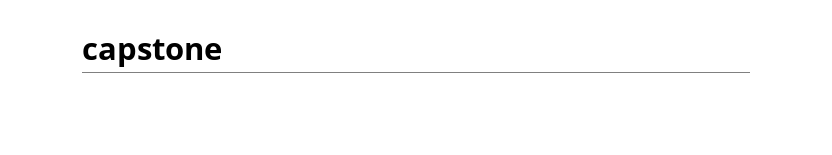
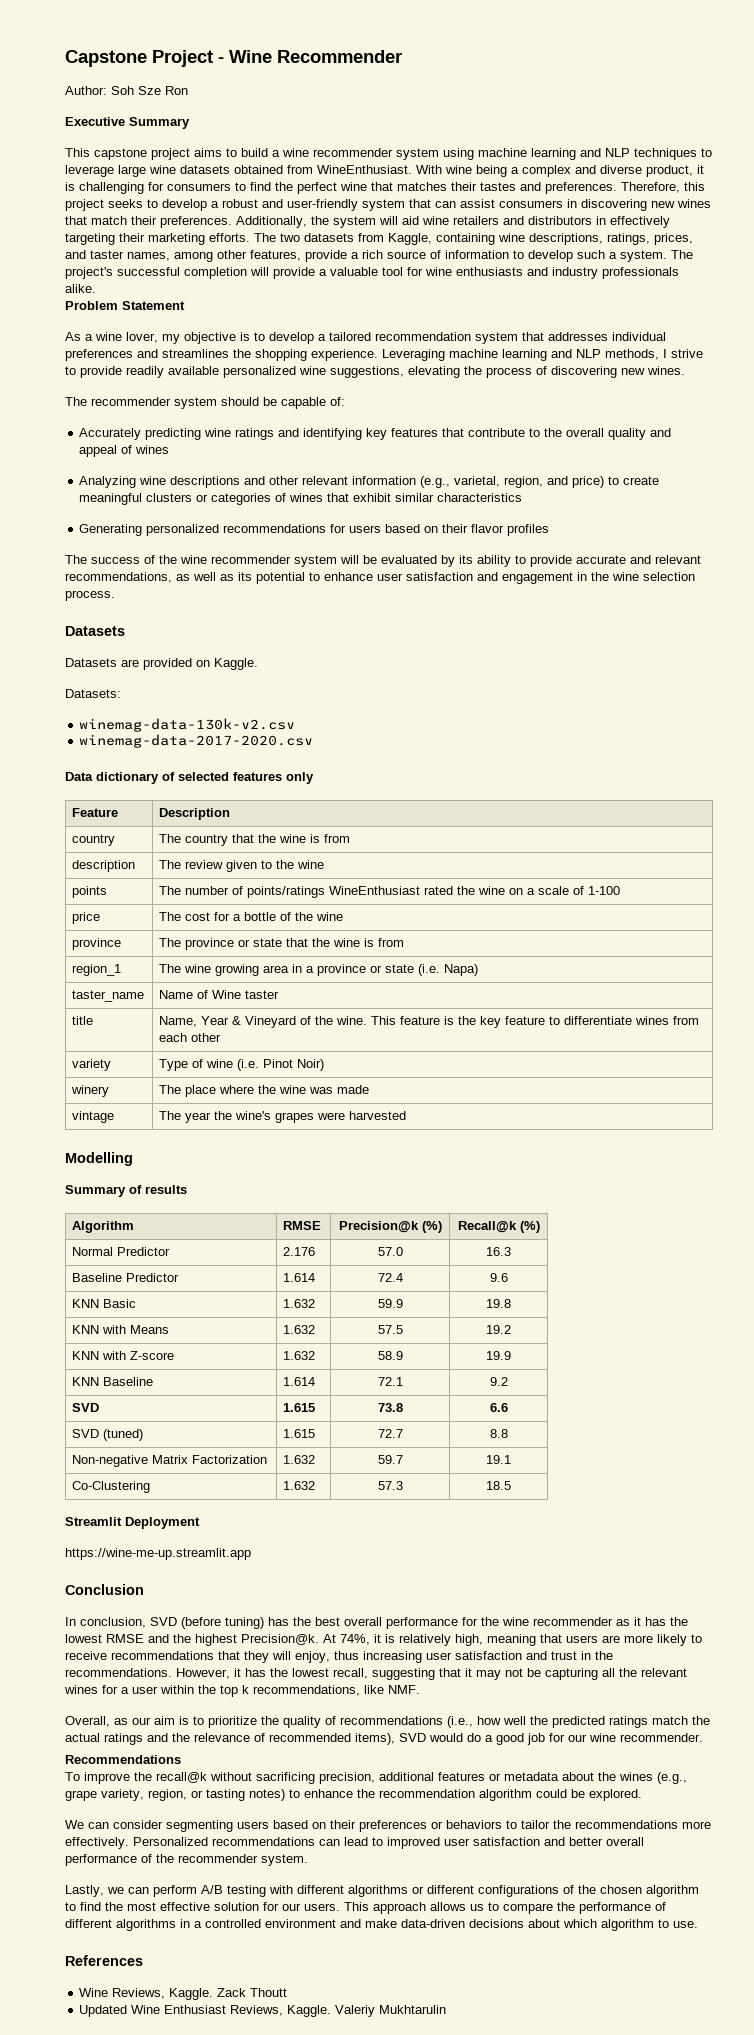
[82,39,222,67] capstone -> [65,50,402,67] [65,86,188,95] [65,117,190,129] [65,148,712,160] [65,165,704,177] [65,182,705,194] [65,199,711,211] [65,216,670,228] [65,233,693,245] [65,250,693,262] [65,267,679,279] [65,284,96,293] [65,301,185,310] [65,332,666,344] [65,349,703,361] [65,366,685,378] [65,397,345,409] [79,428,672,440] [79,445,170,457] [79,476,660,488] [79,493,523,505] [79,524,550,536] [65,555,701,567] [65,572,695,584] [65,590,115,601] [65,626,125,636] [65,658,258,670] [65,689,121,698] [79,718,296,732] [79,734,314,748] [65,772,314,784] [72,808,119,817] [159,808,231,820] [72,834,116,846] [159,834,351,846] [72,860,136,872] [159,860,325,872] [72,886,108,898] [159,886,621,898] [72,912,101,924] [159,912,344,921] [72,938,122,950] [159,938,405,950] [72,964,122,976] [159,964,479,976] [72,990,145,1002] [159,990,280,999] [72,1016,94,1025] [159,1016,700,1028] [159,1033,222,1042] [72,1059,112,1071] [159,1059,325,1071] [71,1085,110,1097] [159,1085,370,1097] [72,1111,115,1123] [159,1111,407,1123] [65,1152,133,1166] [65,1185,187,1197] [72,1221,135,1233] [283,1221,322,1230] [338,1221,442,1233] [457,1221,540,1233] [72,1247,171,1256] [283,1247,316,1256] [377,1247,403,1256] [486,1247,511,1256] [72,1273,180,1282] [283,1273,316,1282] [377,1273,403,1282] [489,1273,508,1282] [72,1299,137,1308] [283,1299,316,1308] [377,1299,403,1308] [486,1299,511,1308] [72,1325,170,1334] [283,1325,316,1334] [377,1325,403,1334] [486,1325,511,1334] [72,1351,175,1360] [283,1351,316,1360] [377,1351,403,1360] [486,1351,511,1360] [72,1377,154,1386] [283,1377,316,1386] [377,1377,403,1386] [489,1377,508,1386] [72,1403,100,1412] [283,1403,316,1412] [377,1403,403,1412] [489,1403,508,1412] [72,1429,144,1441] [283,1429,316,1438] [377,1429,403,1438] [489,1429,508,1438] [72,1455,268,1467] [283,1455,316,1464] [377,1455,403,1464] [486,1455,511,1464] [72,1481,151,1493] [283,1481,316,1490] [377,1481,403,1490] [486,1481,511,1490] [65,1517,200,1529] [65,1548,251,1560] [65,1584,144,1595] [65,1617,688,1629] [65,1634,702,1646] [65,1651,613,1663] [65,1668,687,1680] [64,1685,420,1697] [65,1716,710,1728] [65,1733,703,1745] [65,1755,181,1764] [65,1772,687,1784] [65,1789,642,1801] [65,1820,711,1832] [65,1837,644,1849] [65,1854,308,1866] [65,1885,699,1897] [65,1902,666,1914] [65,1919,698,1931] [65,1955,143,1966] [79,1988,288,2000] [79,2005,447,2017] Capstone Project - Wine Recommender // Author: Soh Sze Ron // Executive Summary // This capstone project aims to build a wine recommender system using machine learning and NLP techniques to leverage large wine datasets obtained from WineEnthusiast. With wine being a complex and diverse product, it is challenging for consumers to find the perfect wine that matches their tastes and preferences. Therefore, this project seeks to develop a robust and user-friendly system that can assist consumers in discovering new wines that match their preferences. Additionally, the system will aid wine retailers and distributors in effectively targeting their marketing efforts. The two datasets from Kaggle, containing wine descriptions, ratings, prices, and taster names, among other features, provide a rich source of information to develop such a system. The project's successful completion will provide a valuable tool for wine enthusiasts and industry professionals alike. // Problem Statement // As a wine lover, my objective is to develop a tailored recommendation system that addresses individual preferences and streamlines the shopping experience. Leveraging machine learning and NLP methods, I strive to provide readily available personalized wine suggestions, elevating the process of discovering new wines. // The recommender system should be capable of: // Accurately predicting wine ratings and identifying key features that contribute to the overall quality and appeal of wines // Analyzing wine descriptions and other relevant information (e.g., varietal, region, and price) to create meaningful clusters or categories of wines that exhibit similar characteristics // Generating personalized recommendations for users based on their flavor profiles // The success of the wine recommender system will be evaluated by its ability to provide accurate and relevant recommendations, as well as its potential to enhance user satisfaction and engagement in the wine selection process. // Datasets // Datasets are provided on Kaggle. // Datasets: // winemag-data-130k-v2.csv // winemag-data-2017-2020.csv // Data dictionary of selected features only // Feature | Description // country | The country that the wine is from // description | The review given to the wine // points | The number of points/ratings WineEnthusiast rated the wine on a scale of 1-100 // price | The cost for a bottle of the wine // province | The province or state that the wine is from // region_1 | The wine growing area in a province or state (i.e. Napa) // taster_name | Name of Wine taster // title | Name, Year & Vineyard of the wine. This feature is the key feature to differentiate wines from each other // variety | Type of wine (i.e. Pinot Noir) // winery | The place where the wine was made // vintage | The year the wine's grapes were harvested // Modelling // Summary of results // Algorithm | RMSE | Precision@k (%) | Recall@k (%) // Normal Predictor | 2.176 | 57.0 | 16.3 // Baseline Predictor | 1.614 | 72.4 | 9.6 // KNN Basic | 1.632 | 59.9 | 19.8 // KNN with Means | 1.632 | 57.5 | 19.2 // KNN with Z-score | 1.632 | 58.9 | 19.9 // KNN Baseline | 1.614 | 72.1 | 9.2 // SVD | 1.615 | 73.8 | 6.6 // SVD (tuned) | 1.615 | 72.7 | 8.8 // Non-negative Matrix Factorization | 1.632 | 59.7 | 19.1 // Co-Clustering | 1.632 | 57.3 | 18.5 // Streamlit Deployment // https://wine-me-up.streamlit.app // Conclusion // In conclusion, SVD (before tuning) has the best overall performance for the wine recommender as it has the lowest RMSE and the highest Precision@k. At 74%, it is relatively high, meaning that users are more likely to receive recommendations that they will enjoy, thus increasing user satisfaction and trust in the recommendations. However, it has the lowest recall, suggesting that it may not be capturing all the relevant wines for a user within the top k recommendations, like NMF. // Overall, as our aim is to prioritize the quality of recommendations (i.e., how well the predicted ratings match the actual ratings and the relevance of recommended items), SVD would do a good job for our wine recommender. // Recommendations // To improve the recall@k without sacrificing precision, additional features or metadata about the wines (e.g., grape variety, region, or tasting notes) to enhance the recommendation algorithm could be explored. // We can consider segmenting users based on their preferences or behaviors to tailor the recommendations more effectively. Personalized recommendations can lead to improved user satisfaction and better overall performance of the recommender system. // Lastly, we can perform A/B testing with different algorithms or different configurations of the chosen algorithm to find the most effective solution for our users. This approach allows us to compare the performance of different algorithms in a controlled environment and make data-driven decisions about which algorithm to use. // References // Wine Reviews, Kaggle. Zack Thoutt // Updated Wine Enthusiast Reviews, Kaggle. Valeriy Mukhtarulin

